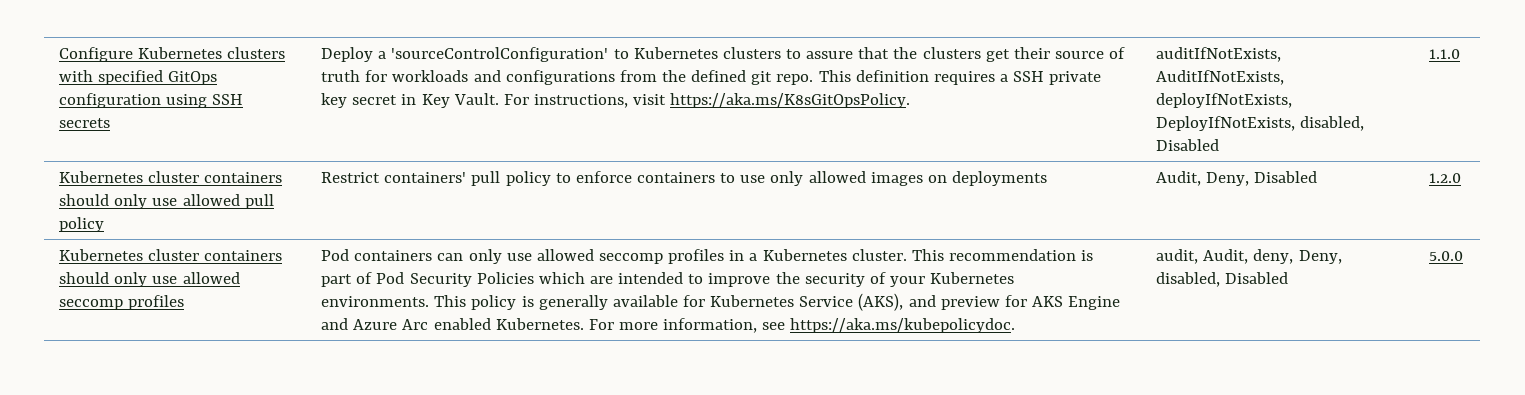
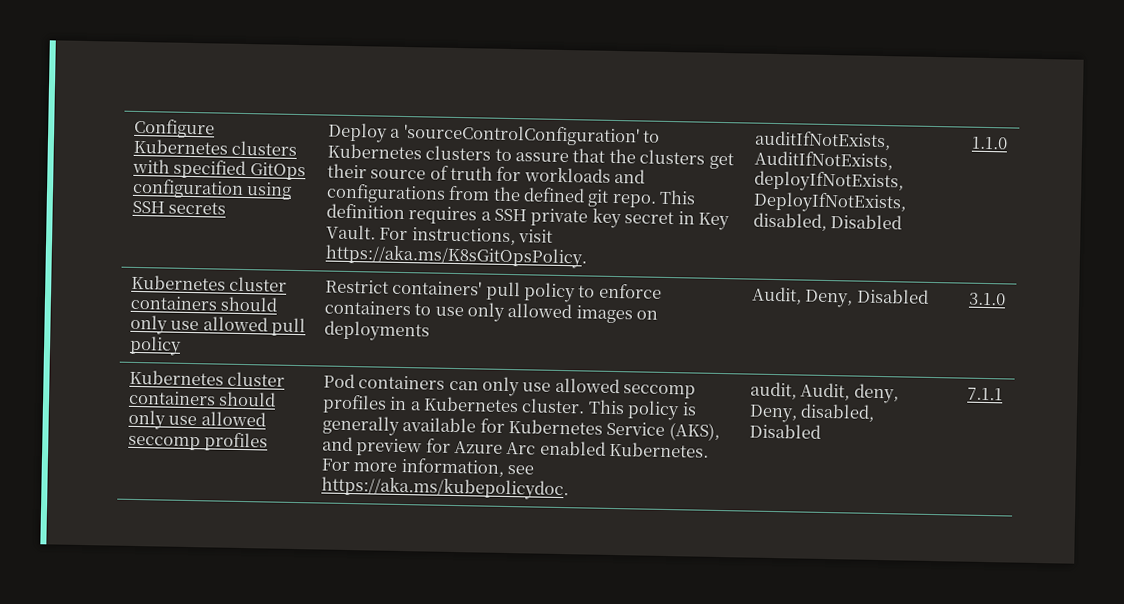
[1429,173,1462,183] 1.2.0 -> [968,292,1006,306] 3.1.0
[948,249,1094,261] [321,272,1015,287] [321,295,467,307] recommendation is part of Pod Security Policies which are intended to improve the security of your Kubernetes environments. This -> (625, 407) none
[1031,296,1121,310] [321,318,349,330] AKS Engine and -> (451, 445) none
[1429,251,1464,261] 5.0.0 -> [966,387,1003,401] 7.1.1

